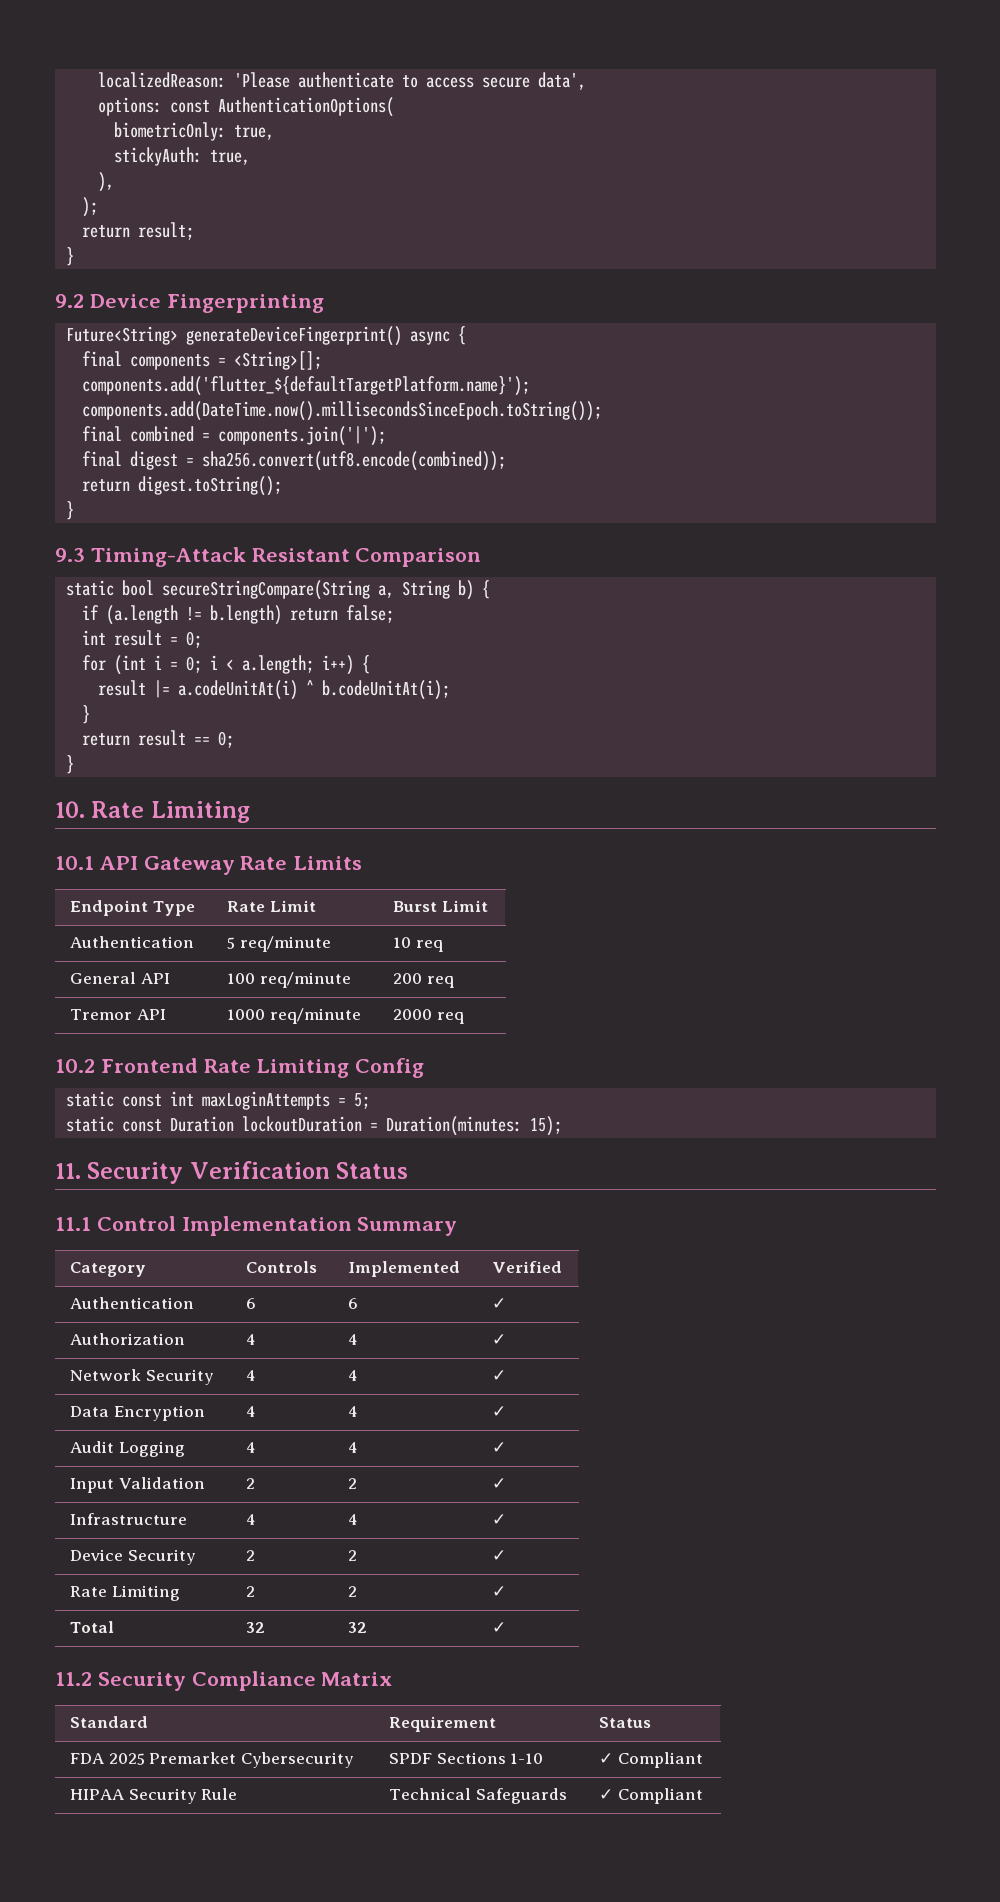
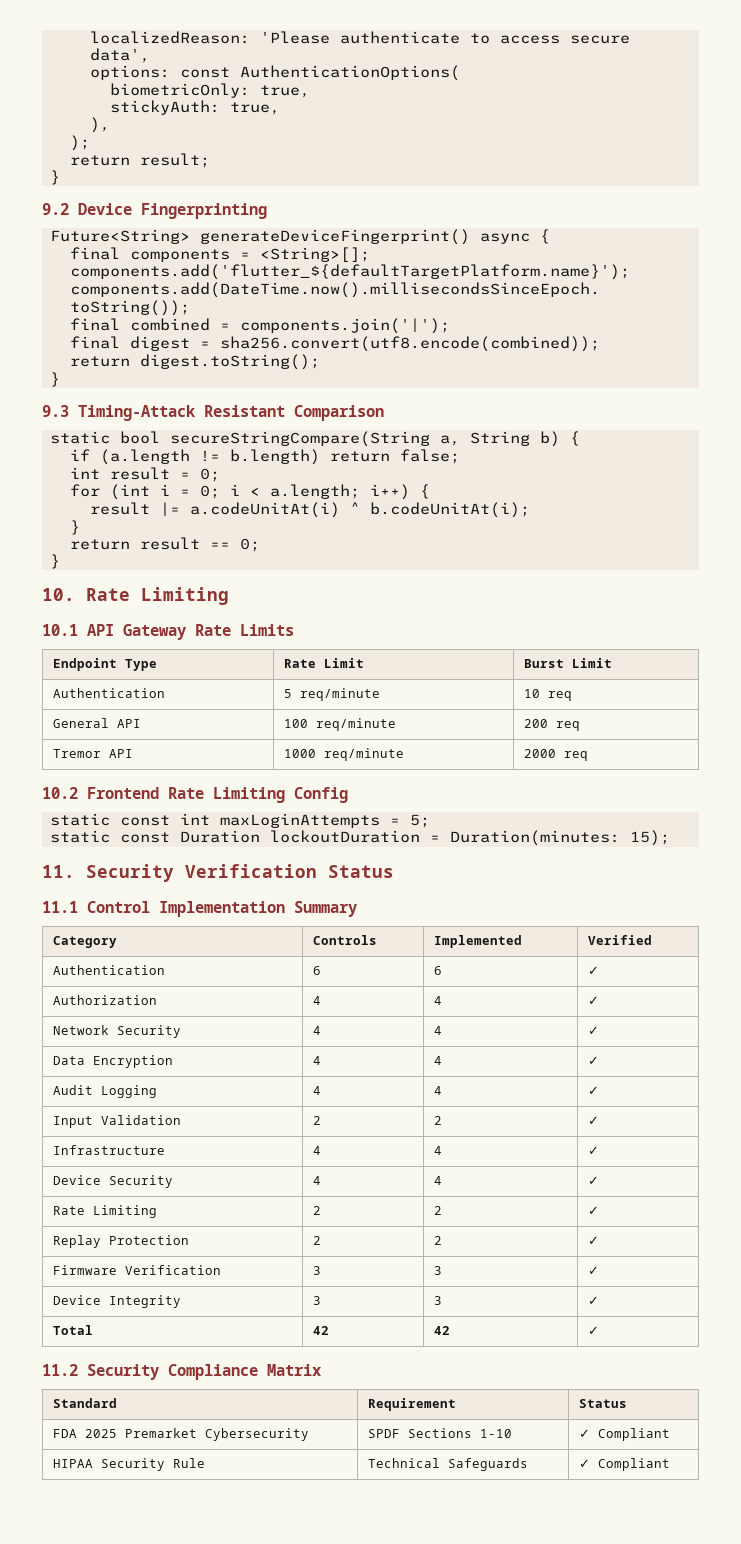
[246,1550,256,1561] [348,1550,358,1561] 2 | 2 -> [312,1176,321,1185] [433,1176,442,1185] 4 | 4
(507, 1591) none -> [52,1235,189,1248] [312,1236,321,1245] [433,1236,442,1245] [587,1236,599,1245] [52,1265,221,1275] [312,1266,321,1275] [433,1266,442,1275] [587,1266,599,1275] [52,1295,181,1308] [312,1296,321,1305] [433,1296,442,1305] [587,1296,599,1305] // Replay Protection | 2 | 2 | ✓ // Firmware Verification | 3 | 3 | ✓ // Device Integrity | 3 | 3 | ✓
[246,1622,266,1633] [348,1622,368,1633] 32 | 32 -> [312,1326,329,1335] [433,1326,450,1335] 42 | 42

